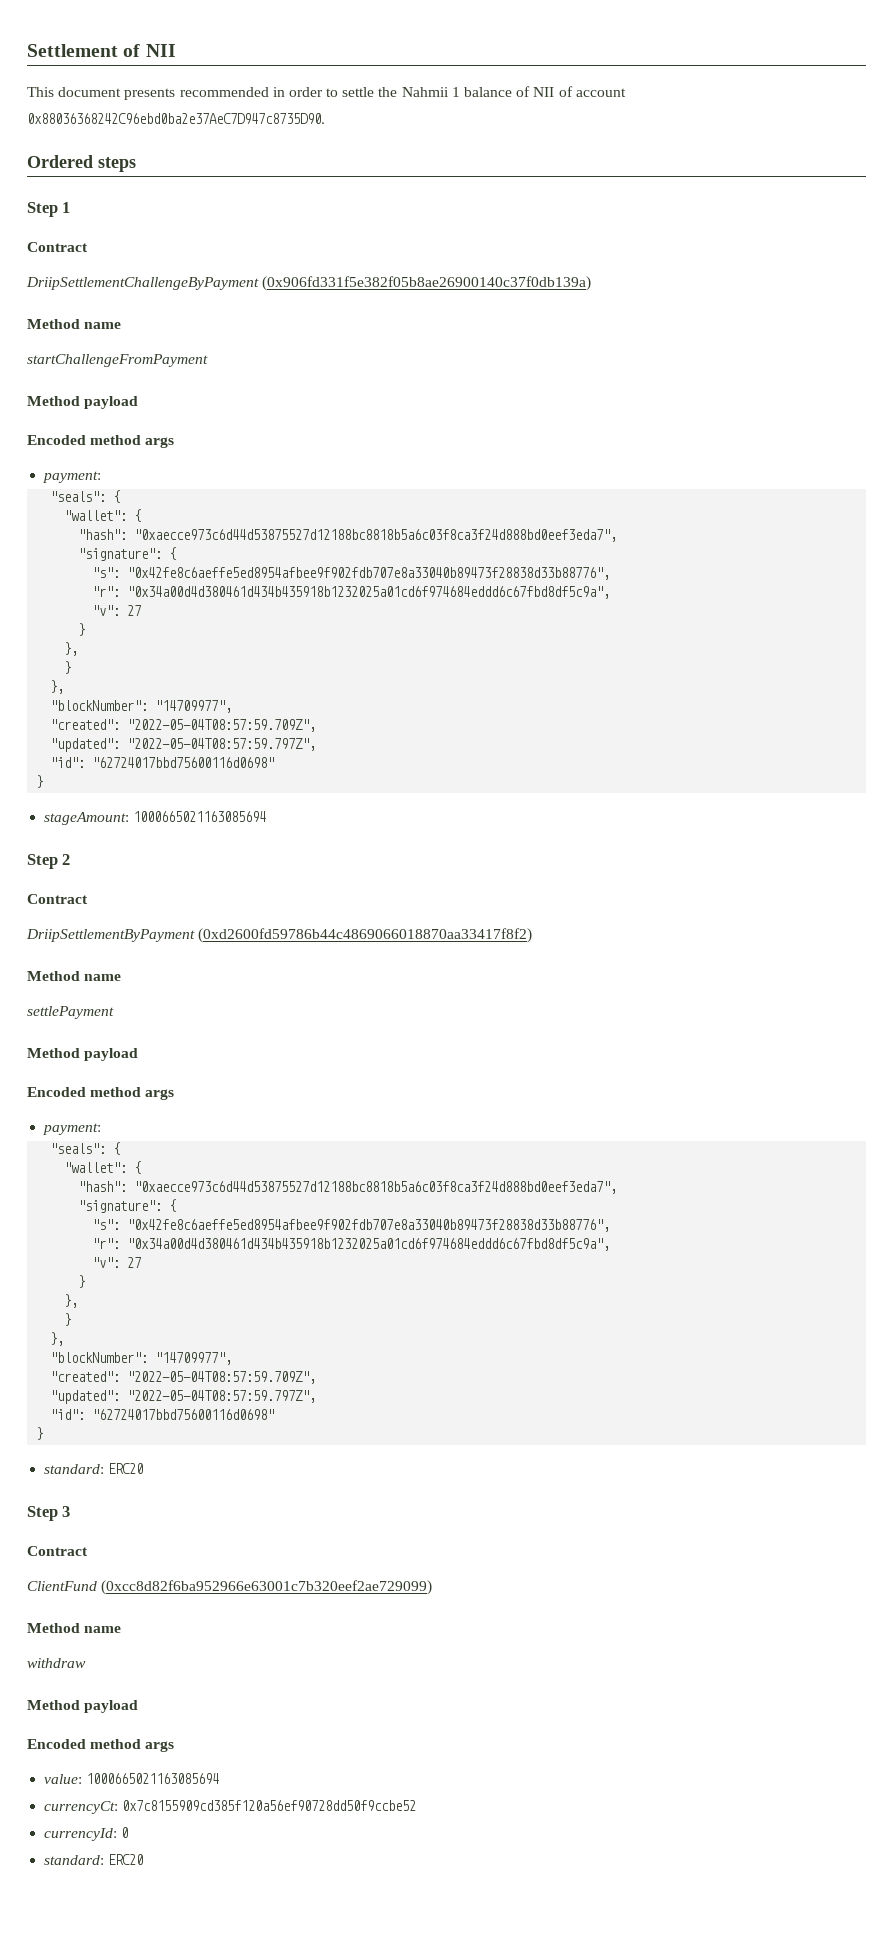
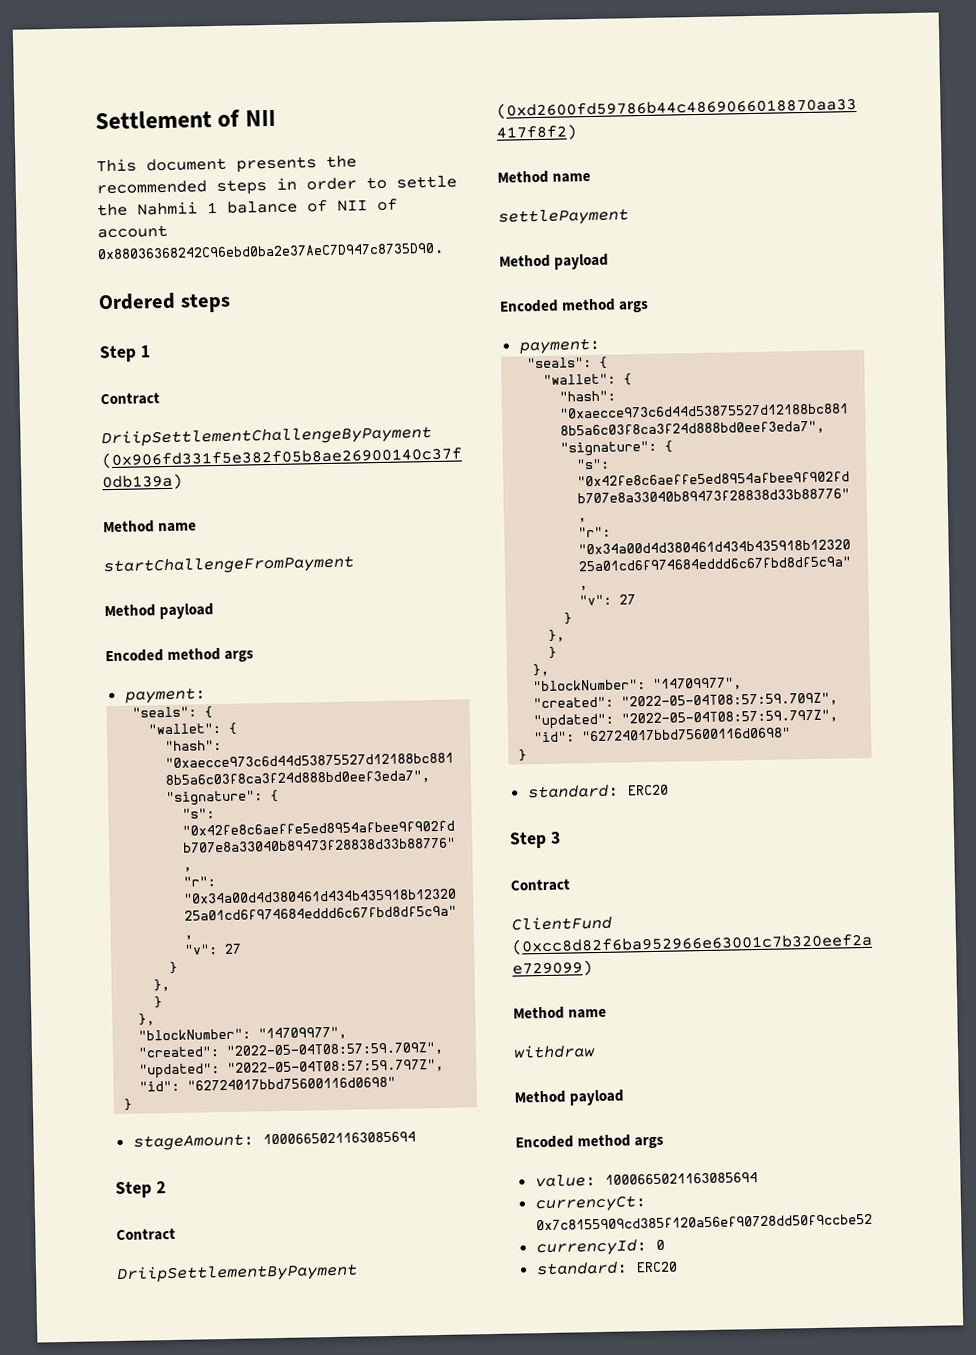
[179,87,269,97] recommended -> [326,155,357,168] [96,179,267,195] the recommended steps

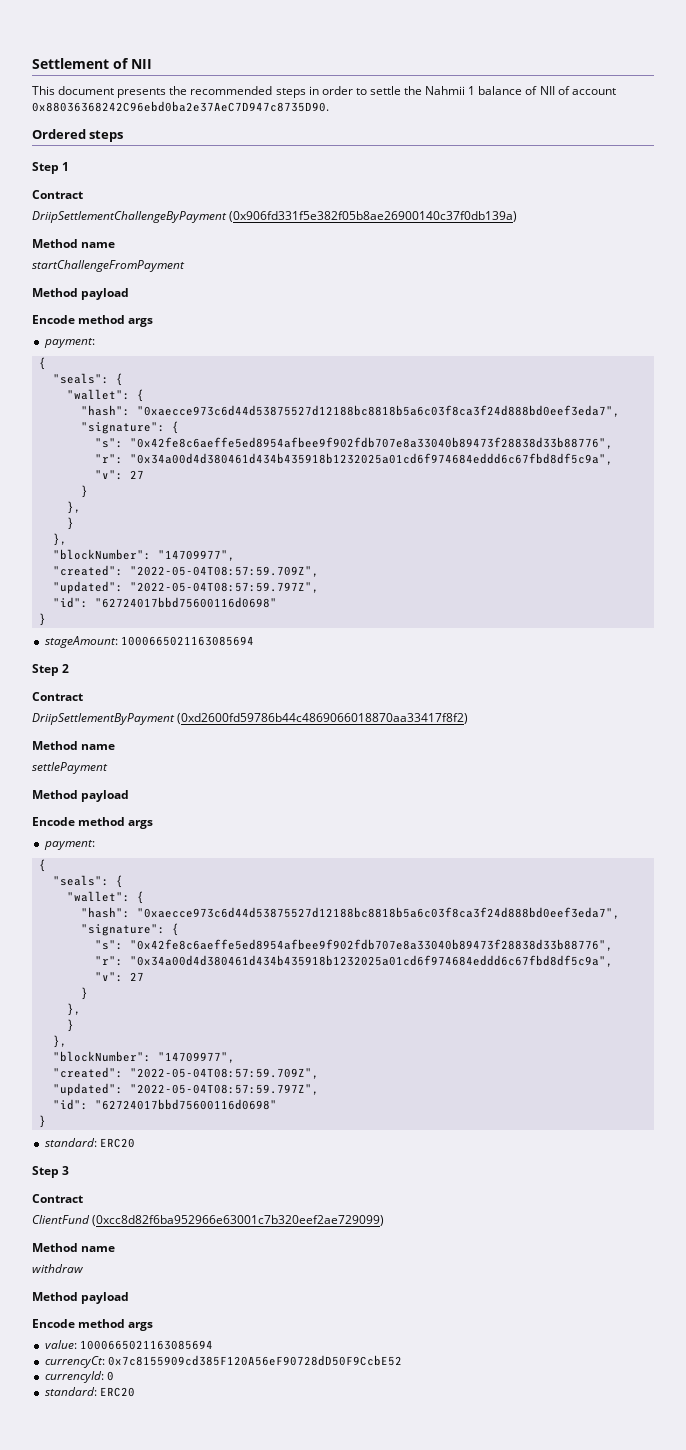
[105,647,255,663] [124,687,206,704] Encoded method args // payment: -> [32,315,154,327] [43,338,95,348] [38,357,46,370] Encode method args // payment: // {
[499,298,650,313] [518,337,600,355] Encoded method args // payment: -> [32,817,154,829] [43,840,95,850] [38,859,46,872] Encode method args // payment: // {
[515,1135,574,1149] Encoded -> [32,1319,75,1328] Encode
[535,1213,873,1231] 0x7c8155909cd385f120a56ef90728dd50f9ccbe52 -> [107,1355,402,1366] 0x7c8155909cd385F120A56eF90728dD50F9CcbE52

